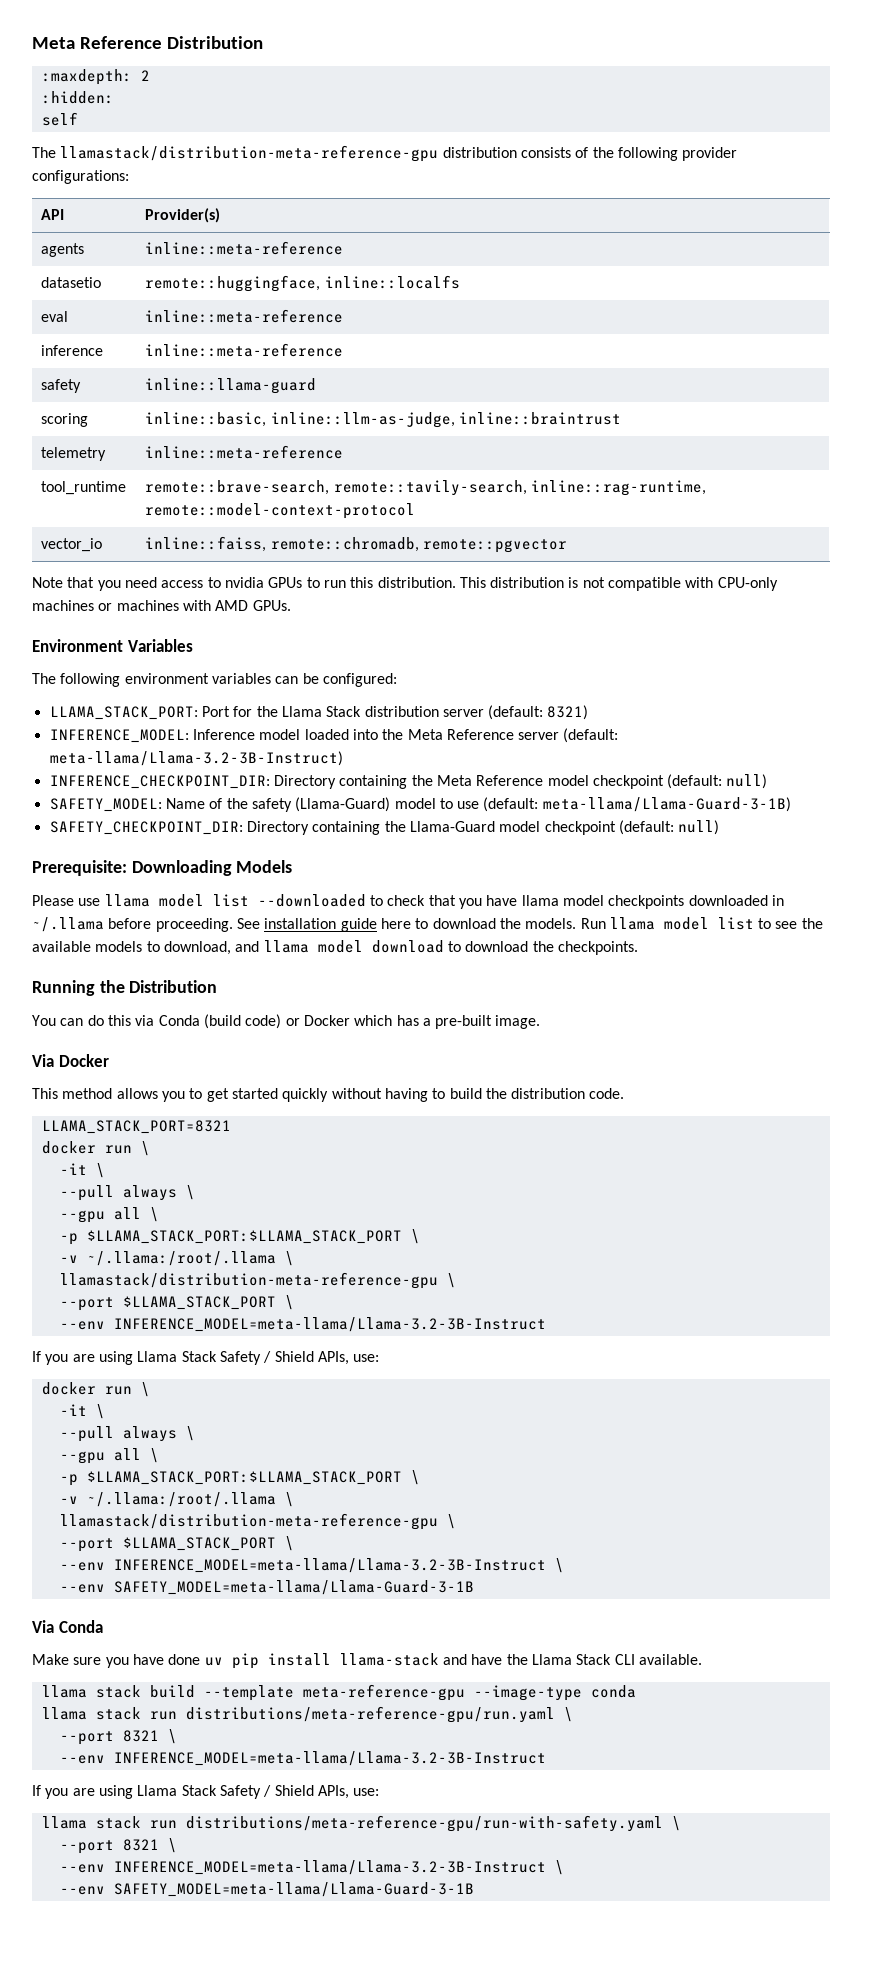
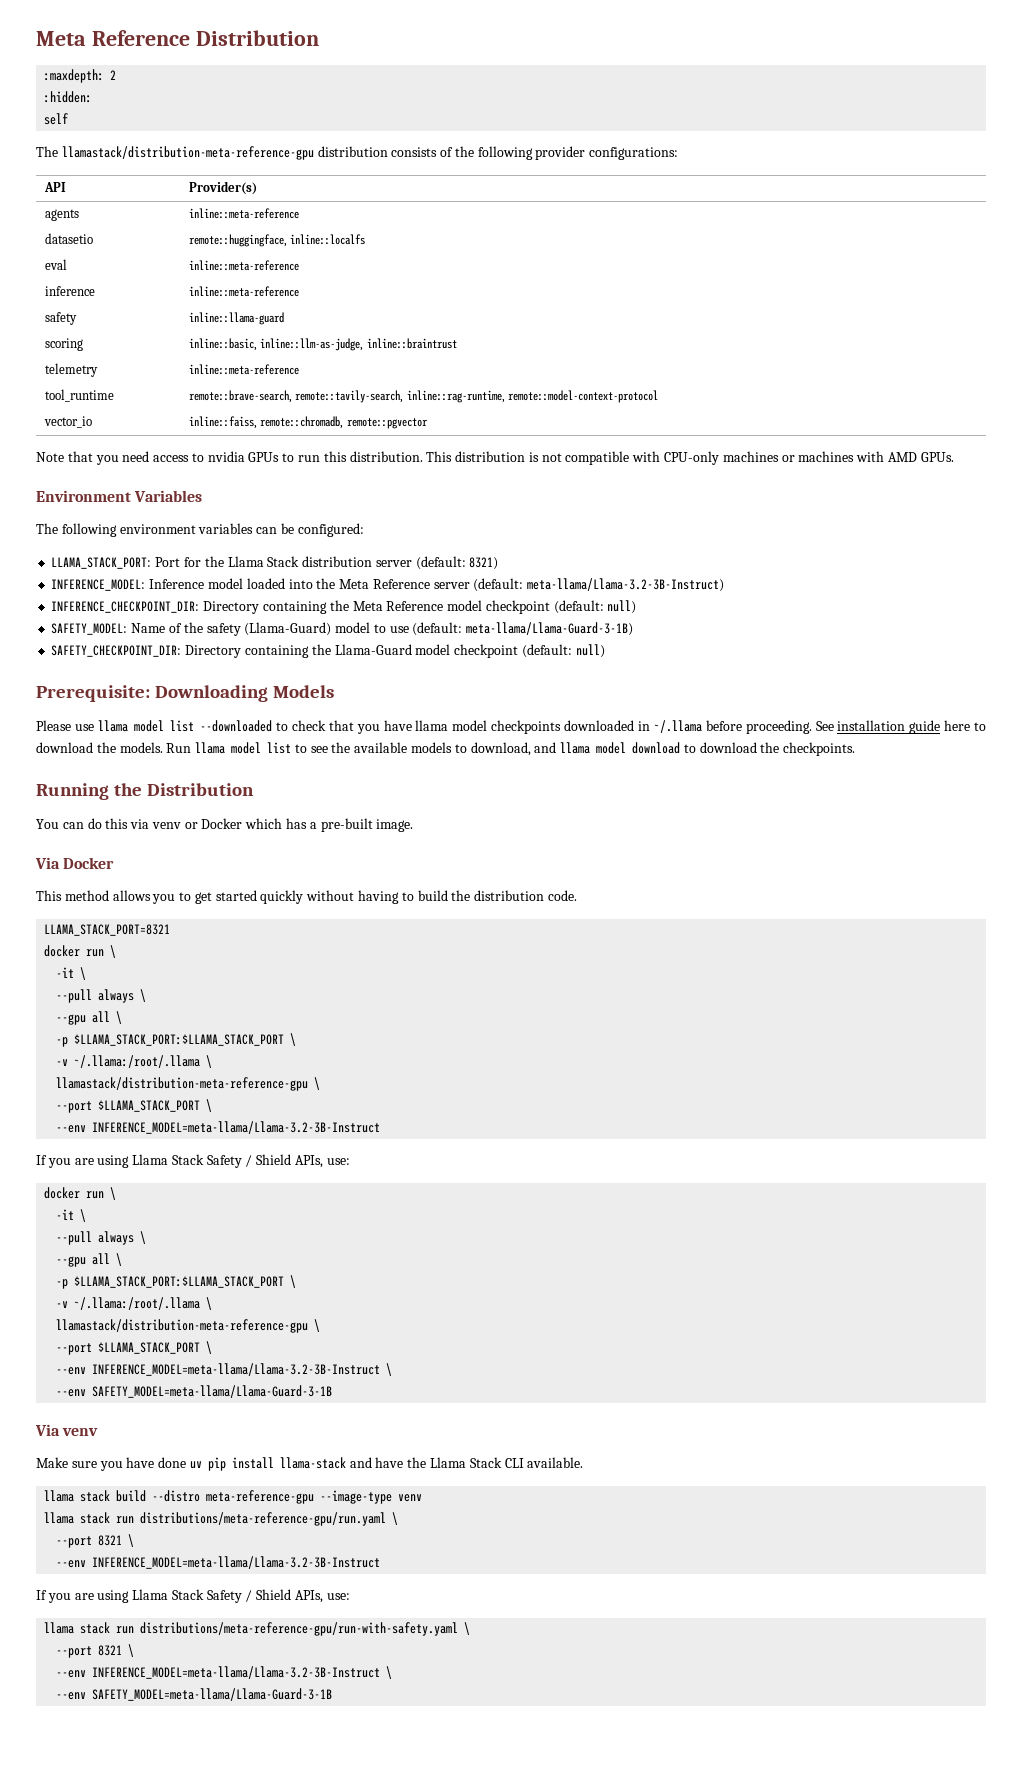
[158,1014,282,1029] Conda (build code) -> [151,822,181,829] venv
[58,1620,103,1633] Conda -> [62,1428,99,1436] venv
[203,1685,294,1701] --template -> [152,1490,201,1502] --distro
[590,1685,636,1698] conda -> [398,1494,423,1502] venv

